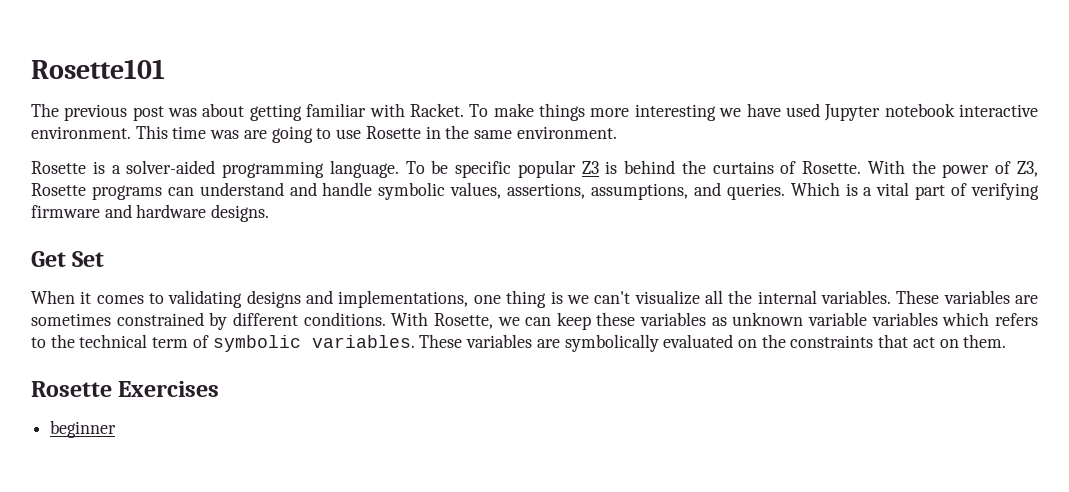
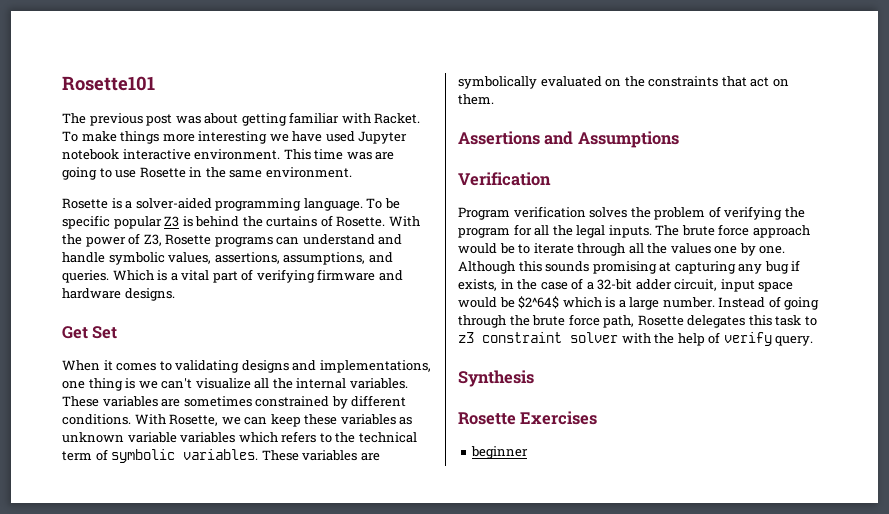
(1007, 341) none -> [458,131,679,148] [458,172,551,186] [458,206,805,220] [458,224,810,238] [458,243,786,256] [458,260,801,274] [458,278,794,292] [458,296,820,310] [458,314,817,328] [458,332,814,346] [458,370,534,387] // Assertions and Assumptions // Verification // Program verification solves the problem of verifying the program for all the legal inputs. The brute force approach would be to iterate through all the values one by one. Although this sounds promising at capturing any bug if exists, in the case of a 32-bit adder circuit, input space would be $2^64$ which is a large number. Instead of going through the brute force path, Rosette delegates this task to z3 constraint solver with the help of verify query. // Synthesis

